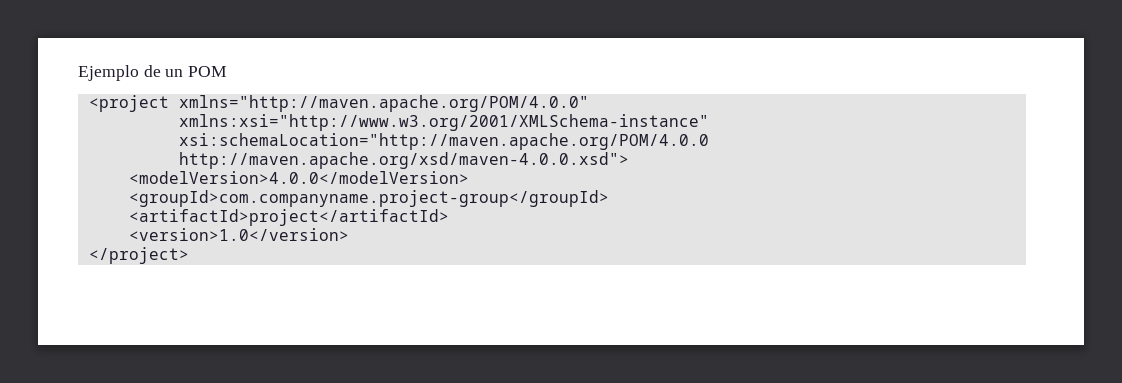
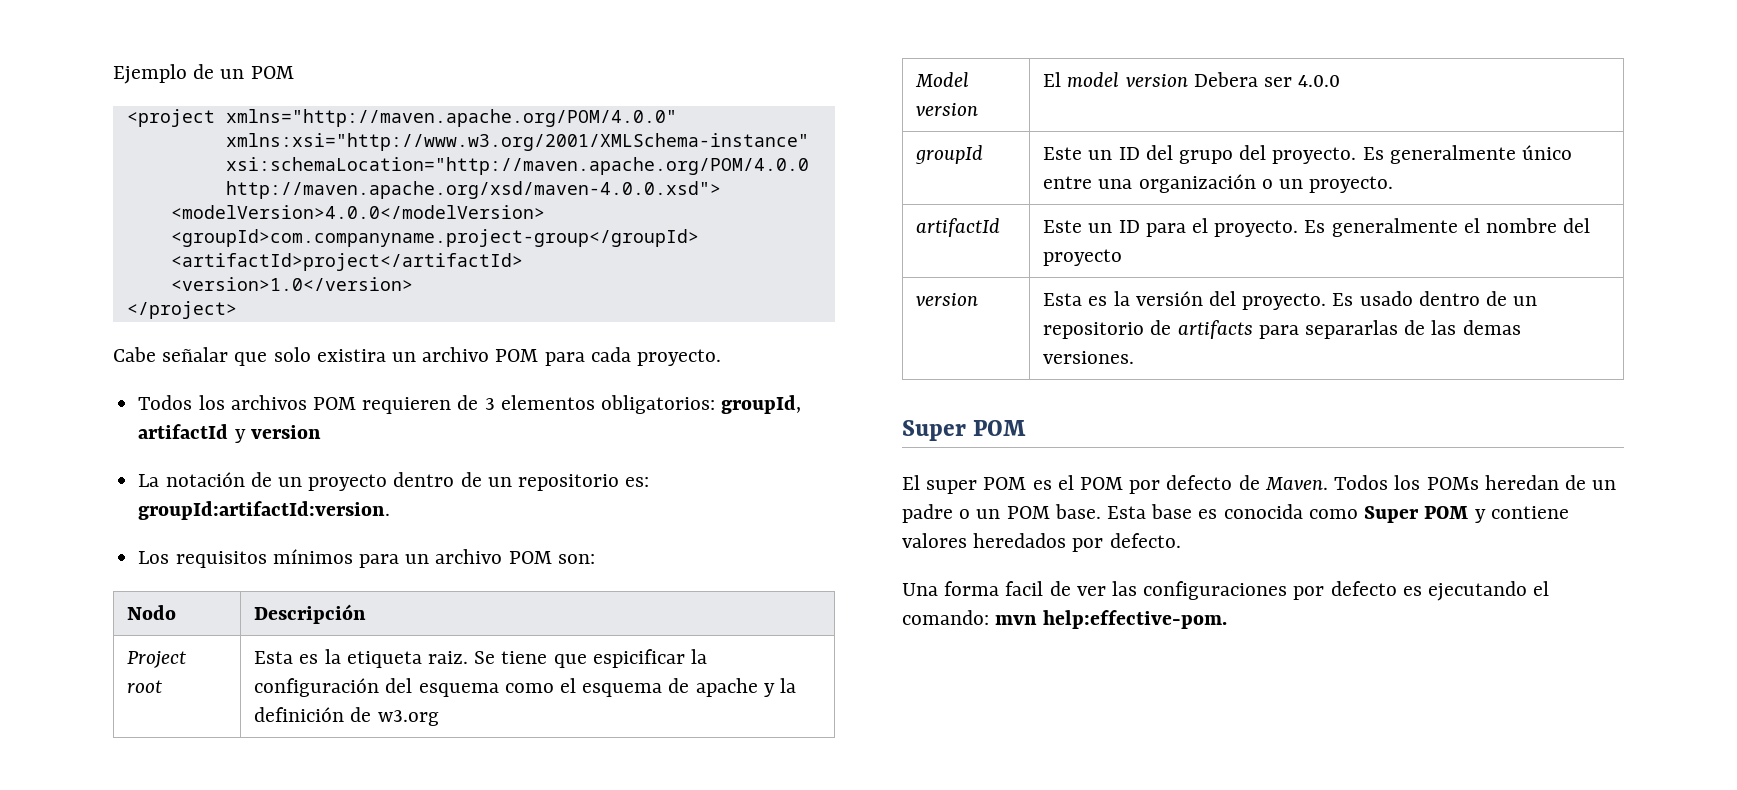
(189, 255) none -> [113,347,722,366] [138,395,802,414] [138,424,321,443] [138,472,650,491] [138,501,391,520] [138,549,595,568] [127,605,177,620] [254,604,367,624] [127,651,187,668] [127,680,163,693] [254,649,708,668] [254,678,797,697] [254,707,439,726] [915,72,970,87] [916,103,979,116] [1043,72,1341,87] [915,145,984,164] [1043,145,1573,164] [1043,174,1394,193] [916,218,1001,237] [1043,218,1591,237] [1043,249,1123,266] [916,293,979,306] [1043,291,1538,310] [1043,320,1521,339] [1043,351,1135,364] [902,420,1027,441] [902,475,1617,494] [902,504,1569,523] [902,533,1181,552] [902,581,1550,601] [902,610,1228,629] // Cabe señalar que solo existira un archivo POM para cada proyecto. // Todos los archivos POM requieren de 3 elementos obligatorios: groupId, artifactId y version // La notación de un proyecto dentro de un repositorio es: groupId:artifactId:version. // Los requisitos mínimos para un archivo POM son: // Nodo | Descripción // Project root | Esta es la etiqueta raiz. Se tiene que espicificar la configuración del esquema como el esquema de apache y la definición de w3.org // Model version | El model version Debera ser 4.0.0 // groupId | Este un ID del grupo del proyecto. Es generalmente único entre una organización o un proyecto. // artifactId | Este un ID para el proyecto. Es generalmente el nombre del proyecto // version | Esta es la versión del proyecto. Es usado dentro de un repositorio de artifacts para separarlas de las demas versiones. // Super POM // El super POM es el POM por defecto de Maven. Todos los POMs heredan de un padre o un POM base. Esta base es conocida como Super POM y contiene valores heredados por defecto. // Una forma facil de ver las configuraciones por defecto es ejecutando el comando: mvn help:effective-pom.

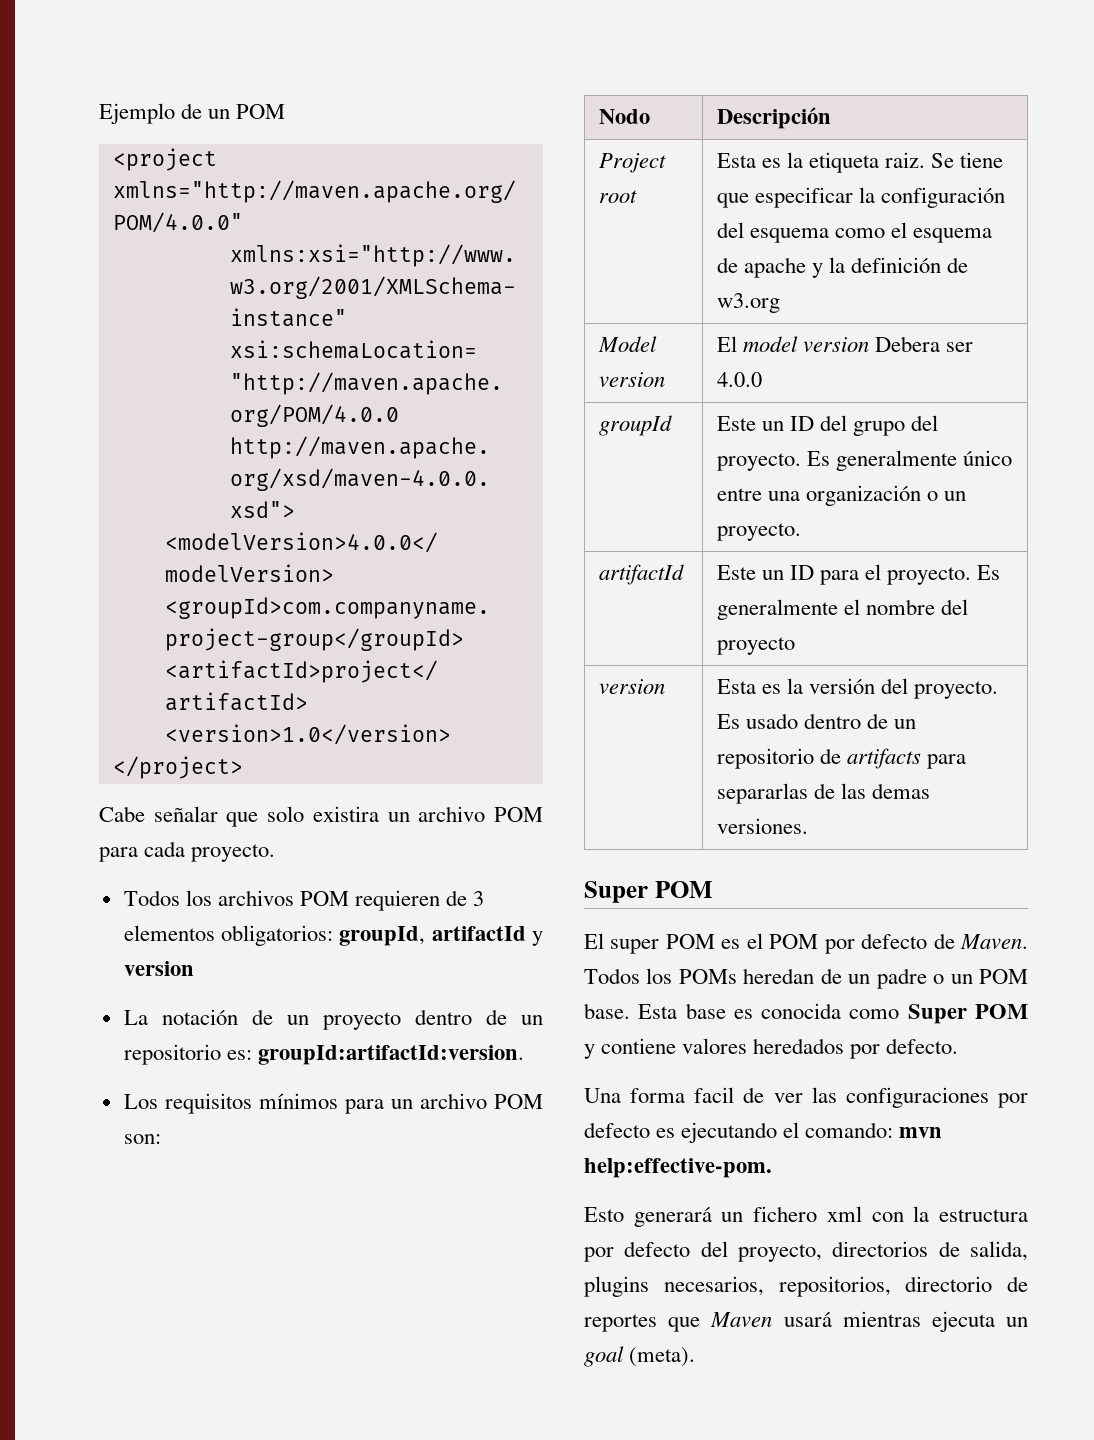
[592,649,685,668] espicificar -> [754,187,853,208] especificar
(1228, 619) none -> [584,1206,1028,1227] [584,1241,1028,1262] [584,1276,1028,1297] [584,1311,1028,1332] [584,1346,696,1367] // Esto generará un fichero xml con la estructura por defecto del proyecto, directorios de salida, plugins necesarios, repositorios, directorio de reportes que Maven usará mientras ejecuta un goal (meta).

